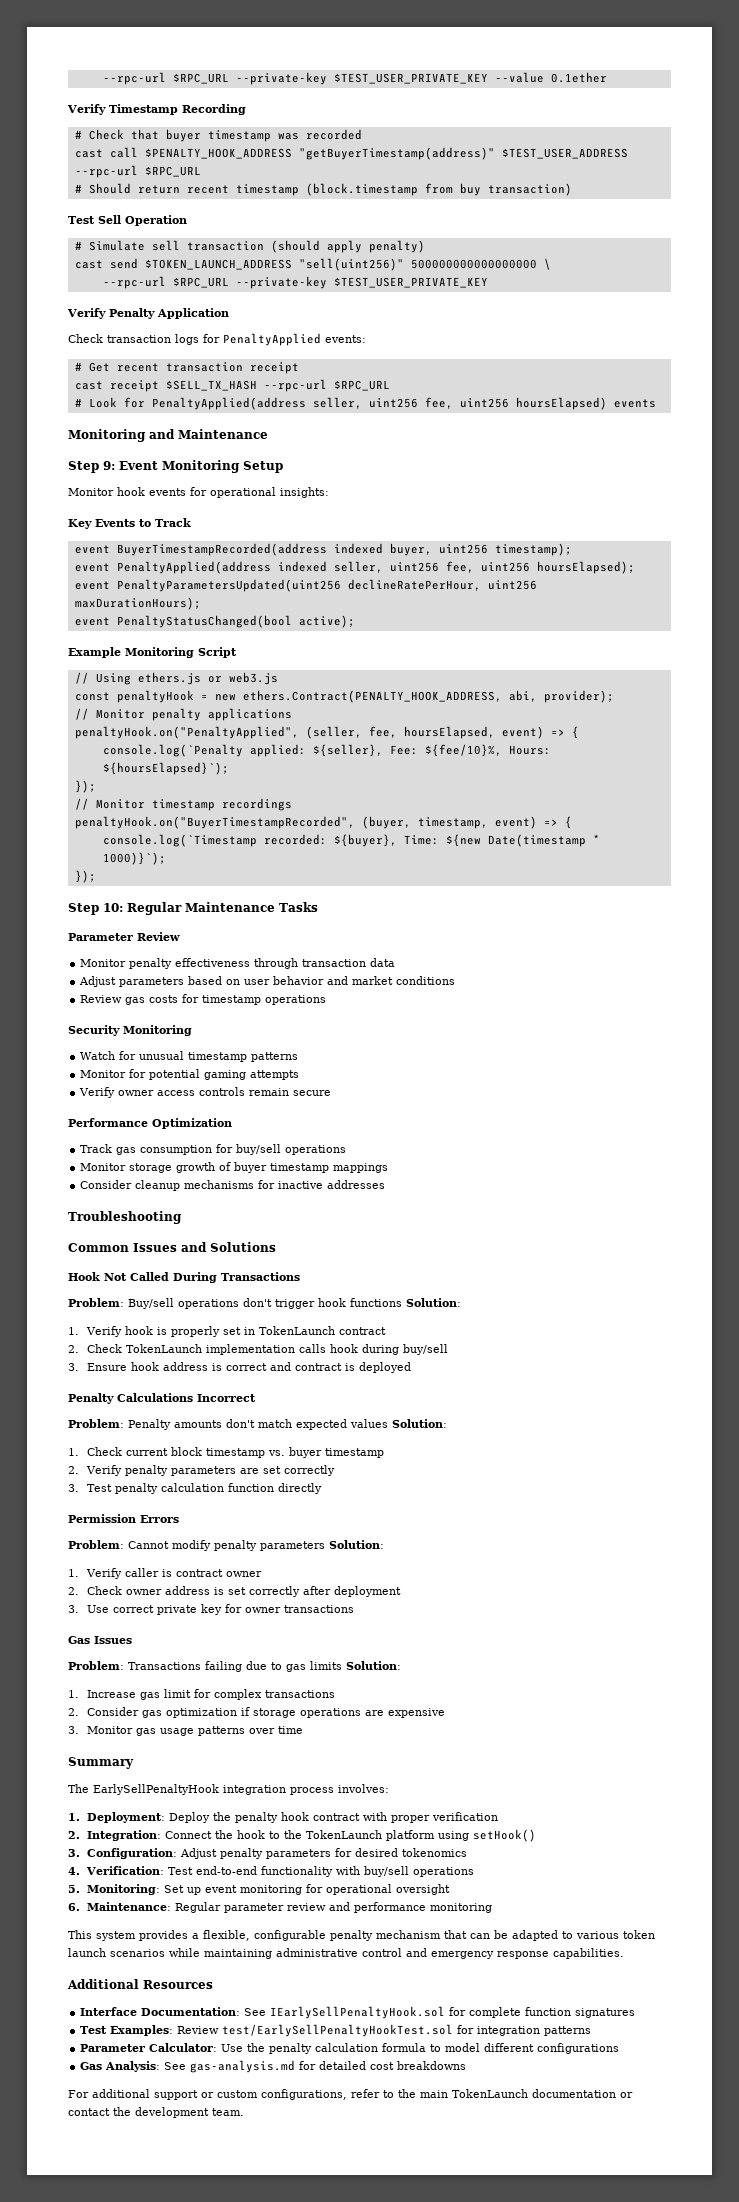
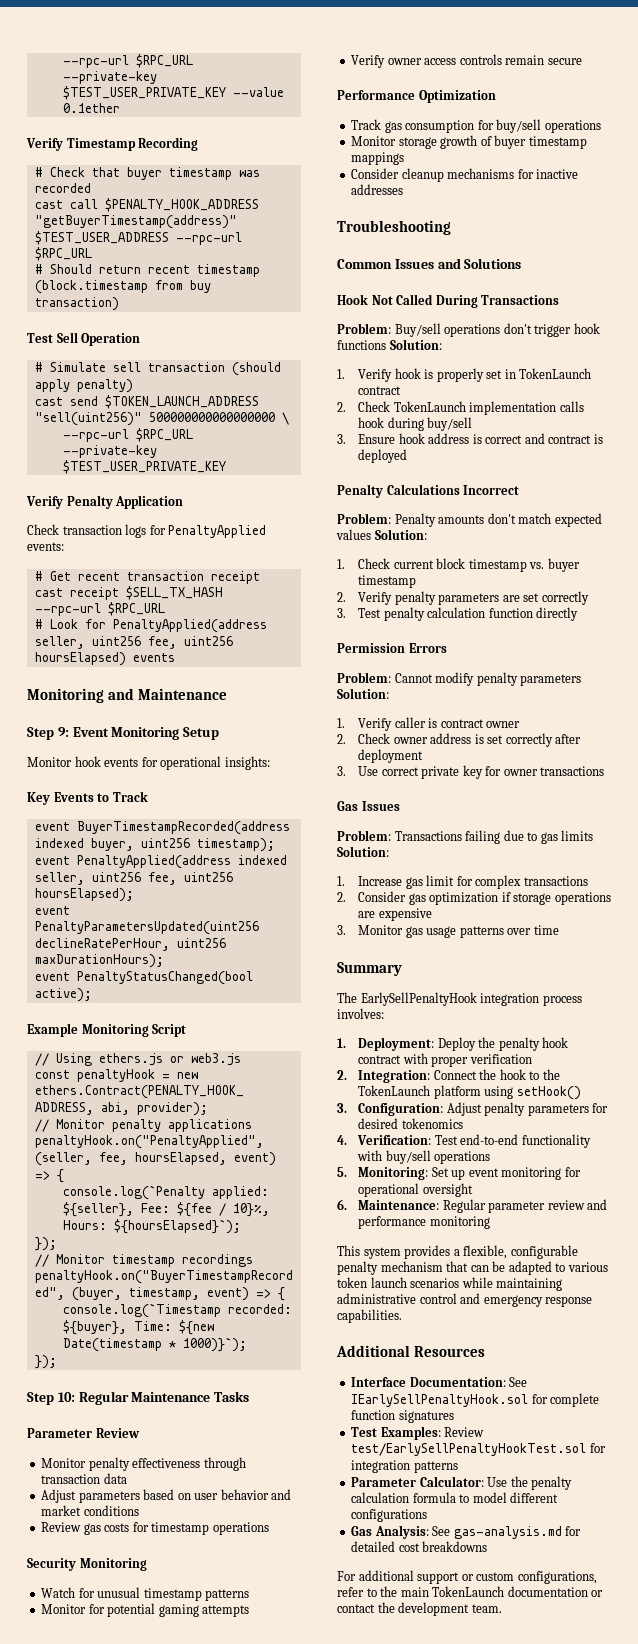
[424,744,502,757] ${fee/10}%, -> [176,1202,270,1217] ${fee / 10}%,

